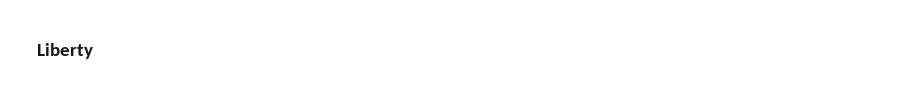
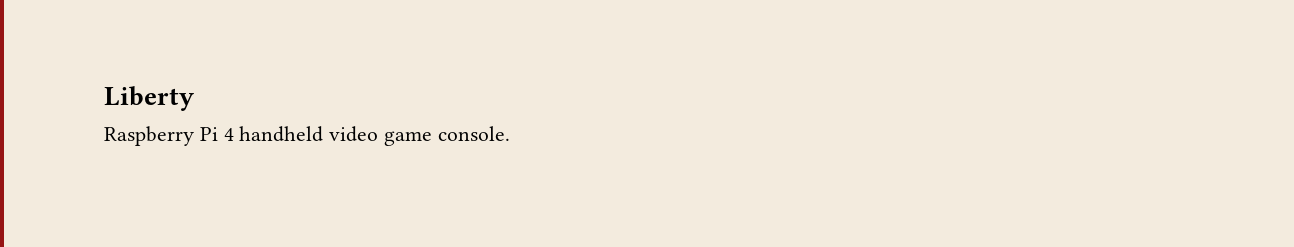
(93, 51) none -> [104,126,510,146] // Raspberry Pi 4 handheld video game console.

